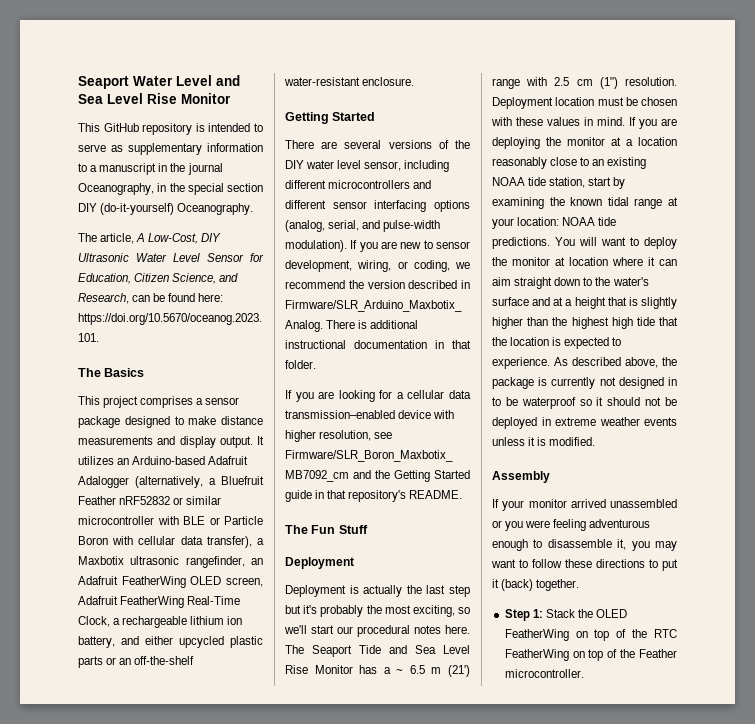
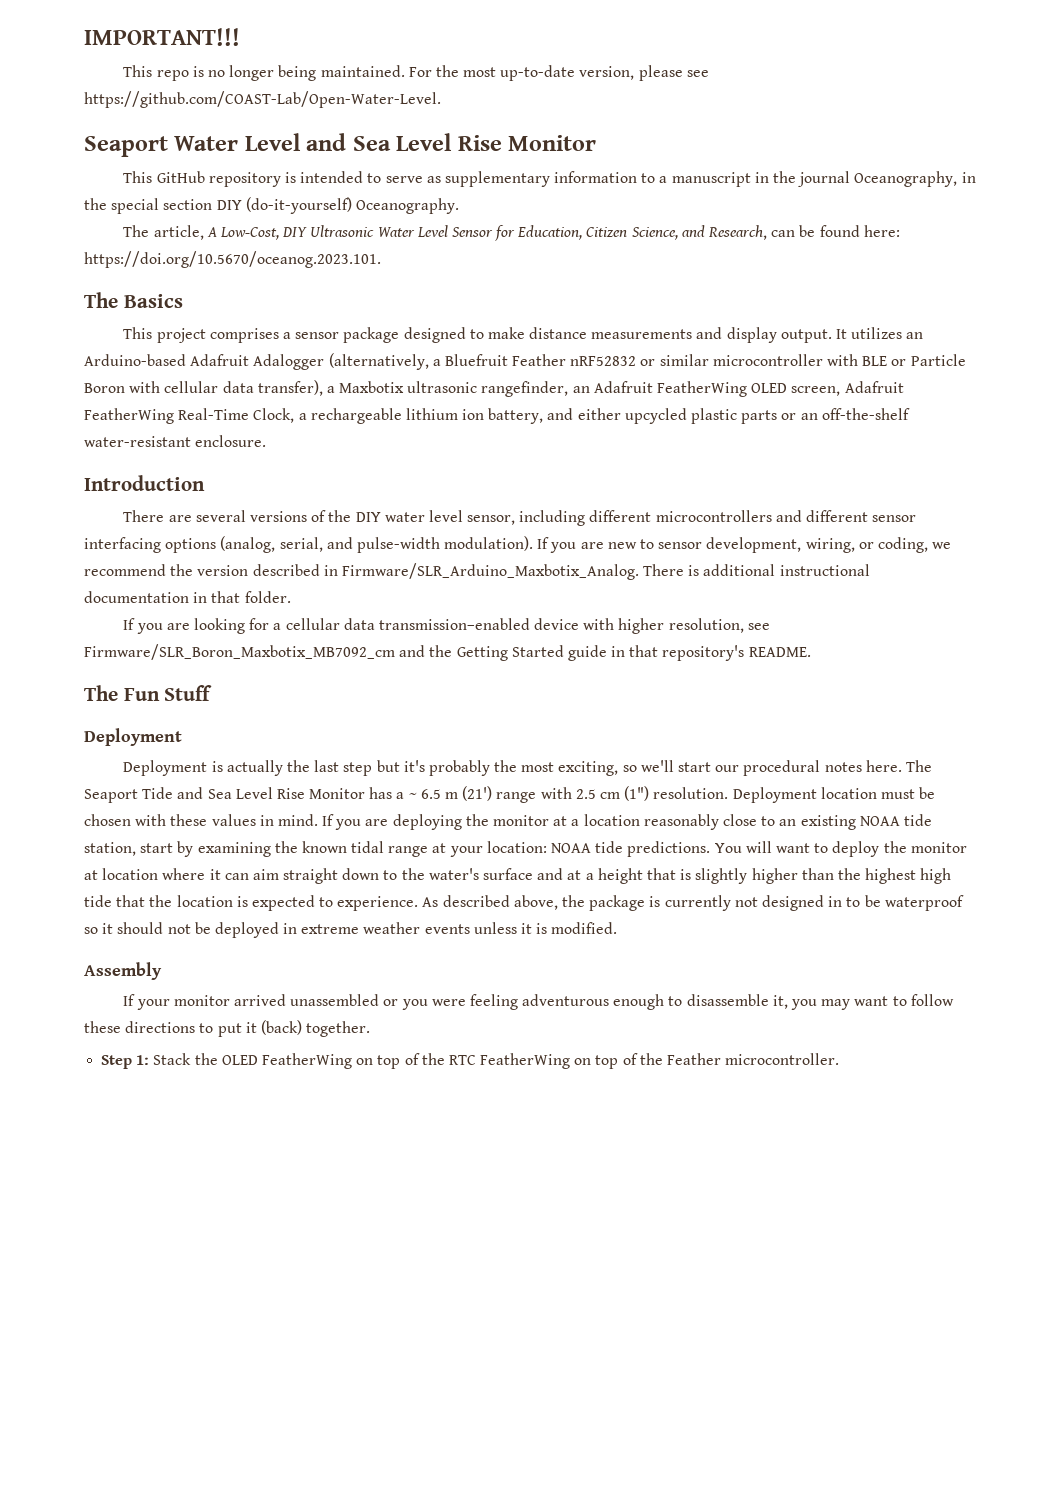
(78, 82) none -> [84,28,240,46] [123,65,709,81] [84,91,441,108] IMPORTANT!!! // This repo is no longer being maintained. For the most up-to-date version, please see https://github.com/COAST-Lab/Open-Water-Level. //
[285,112,376,124] Getting Started -> [84,475,205,491] Introduction

